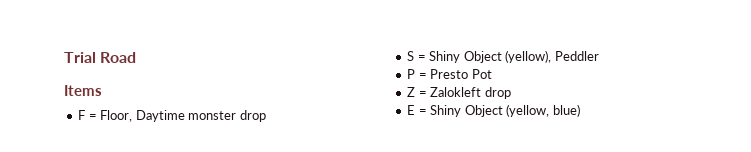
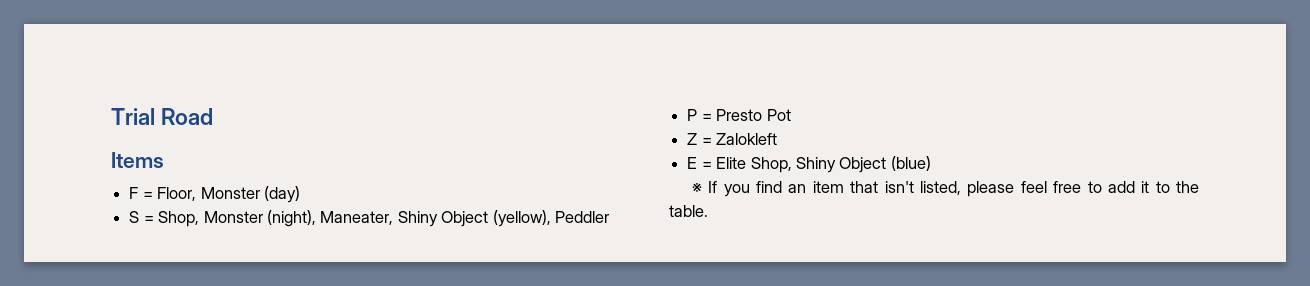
[135,110,266,122] Daytime monster drop -> [200,186,300,203] Monster (day)
(426, 58) none -> [158,210,394,227] Shop, Monster (night), Maneater,
[484,87,511,99] drop -> (778, 139) none
[430,104,580,117] Shiny Object (yellow, blue) -> [716,156,931,173] [691,181,1200,197] [669,205,708,217] Elite Shop, Shiny Object (blue) // ※ If you find an item that isn't listed, please feel free to add it to the table.

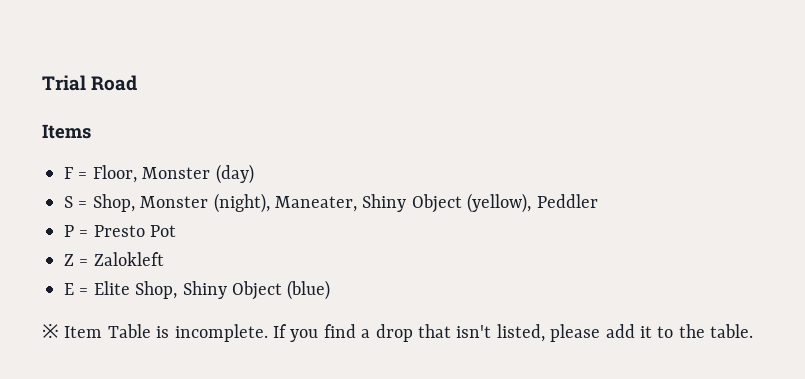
(702, 188) none -> [64,324,268,342] Item Table is incomplete.
[788,181,844,193] an item -> [361,324,413,342] a drop
[1020,181,1102,193] feel free to -> (601, 333) none

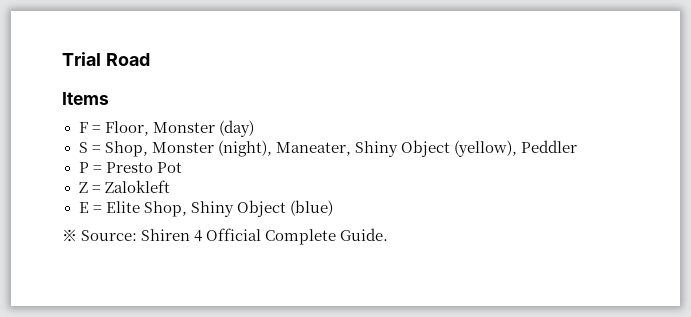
[64,324,754,342] Item Table is incomplete. If you find a drop that isn't listed, please add it to the table. -> [81,228,389,245] Source: Shiren 4 Official Complete Guide.

